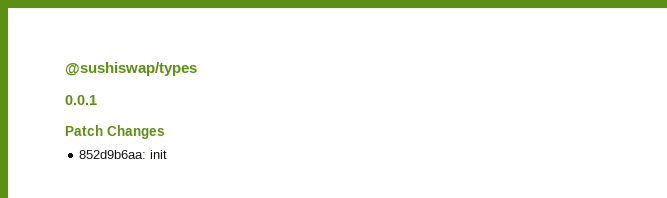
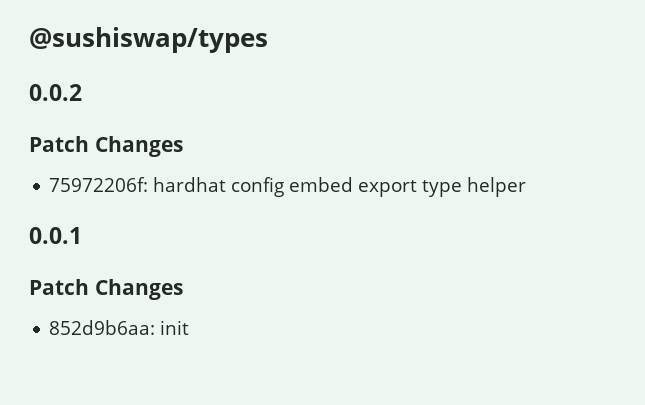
(197, 69) none -> [29,84,82,101] [29,136,183,157] [49,177,527,197] // 0.0.2 // Patch Changes // 75972206f: hardhat config embed export type helper

